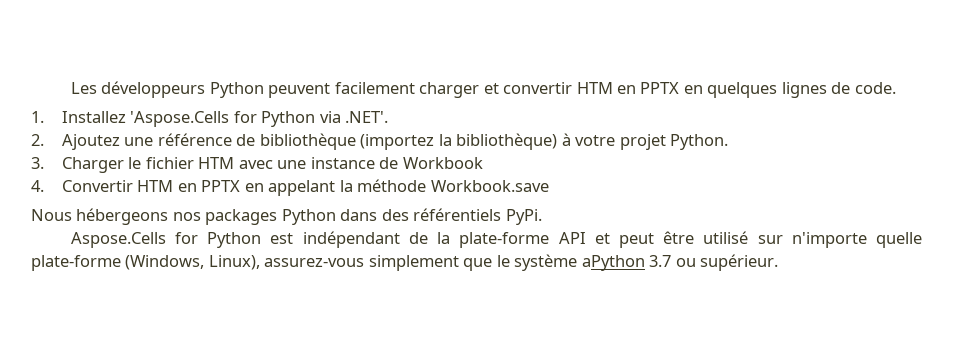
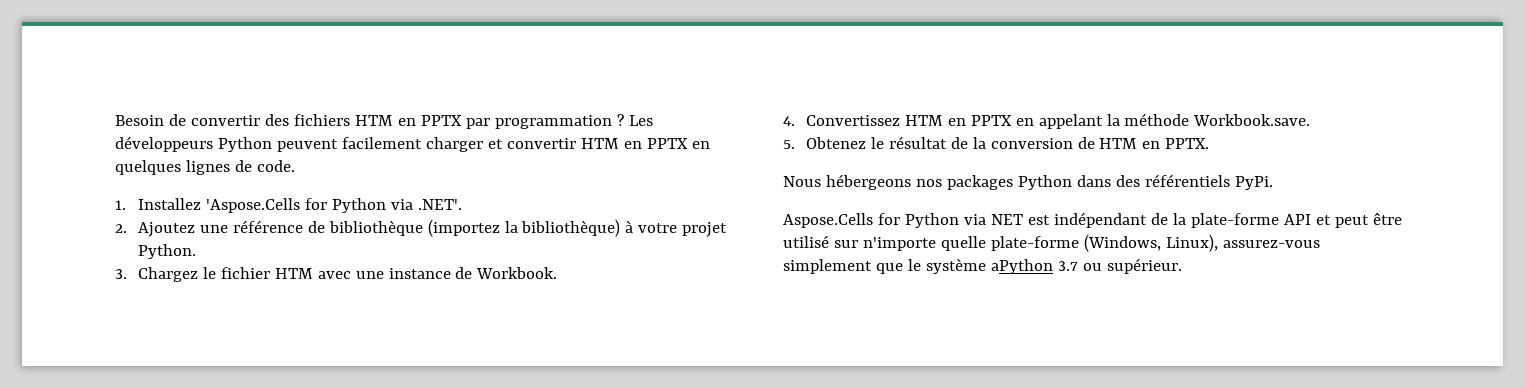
(70, 88) none -> [115,114,624,129] Besoin de convertir des fichiers HTM en PPTX par programmation ?
[62,157,125,173] Charger -> [137,267,198,282] Chargez
[402,157,483,169] Workbook -> [476,267,558,279] Workbook.
[62,180,134,192] Convertir -> [805,115,900,126] Convertissez
[430,180,549,192] Workbook.save -> [1193,114,1311,126] [783,136,1210,149] Workbook.save. // 5. Obtenez le résultat de la conversion de HTM en PPTX.
(262, 240) none -> [963,214,1023,225] via NET

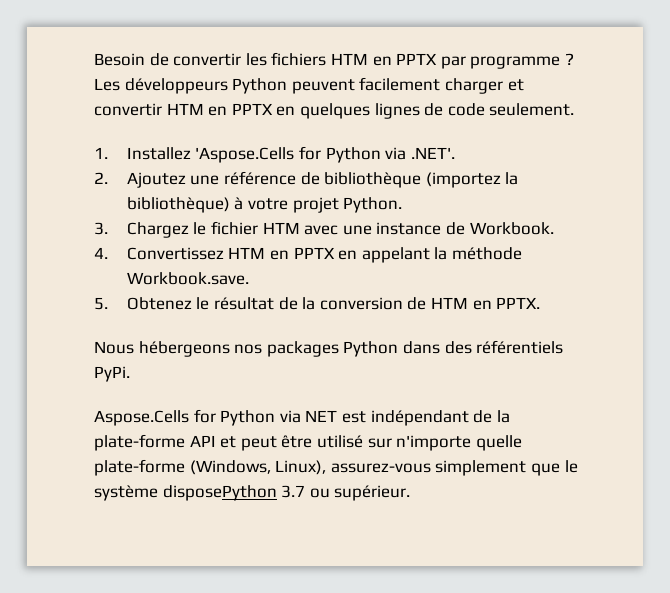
[264,114,289,126] des -> [245,53,267,66] les
[494,115,612,129] programmation -> [470,56,561,69] programme
[256,160,295,172] code. -> [447,103,575,116] code seulement.
[990,259,1053,274] aPython -> [162,485,277,501] disposePython

